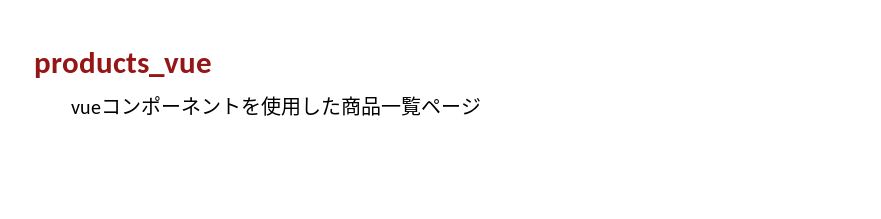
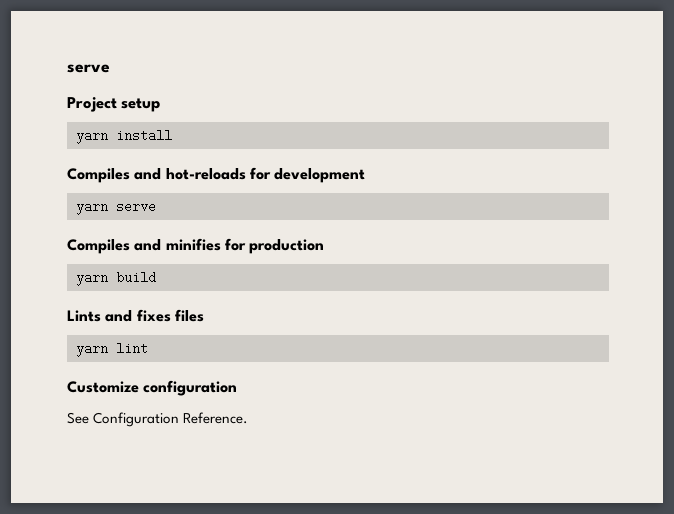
[34,52,212,78] [70,96,481,116] products_vue // vueコンポーネントを使用した商品一覧ページ -> [67,64,110,73] [67,97,161,112] [76,129,172,144] [67,167,366,183] [76,200,156,215] [67,238,325,254] [76,271,156,286] [67,309,204,322] [76,342,148,357] [67,380,238,396] [67,412,249,427] serve // Project setup // yarn install // Compiles and hot-reloads for development // yarn serve // Compiles and minifies for production // yarn build // Lints and fixes files // yarn lint // Customize configuration // See Configuration Reference.

